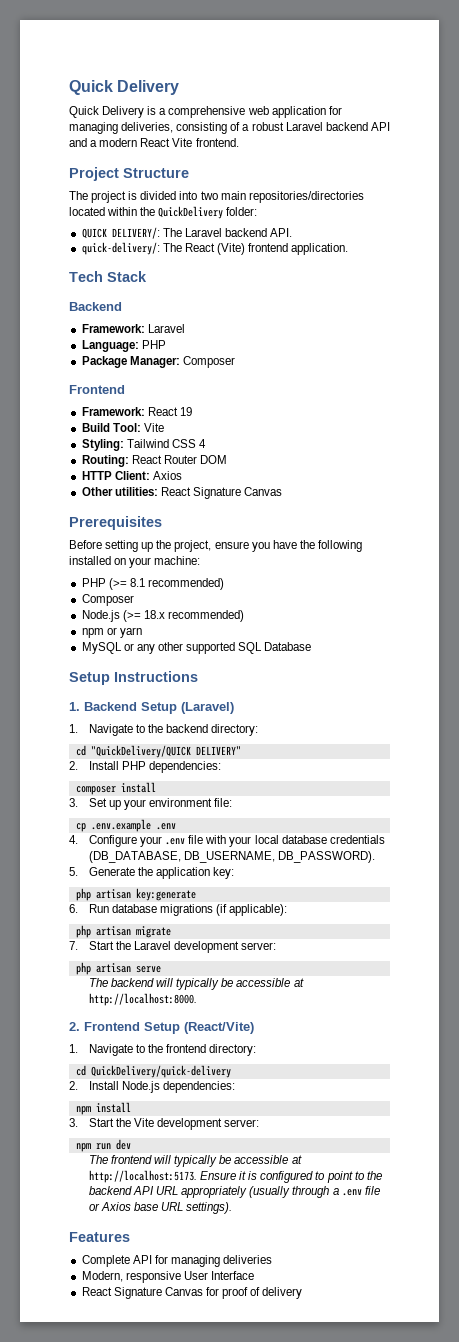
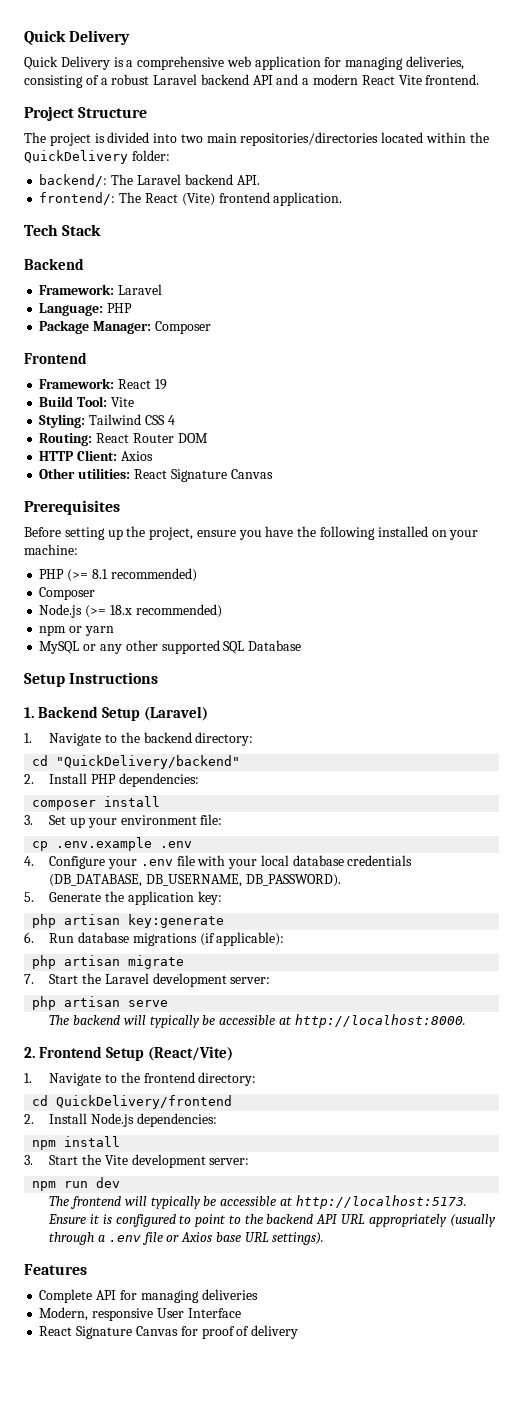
[81,227,160,239] QUICK DELIVERY/: -> [39,174,108,187] backend/:
[81,242,160,255] quick-delivery/: -> [39,192,116,205] frontend/:
[90,745,241,758] "QuickDelivery/QUICK DELIVERY" -> [56,755,241,769] "QuickDelivery/backend"
[90,1065,231,1078] QuickDelivery/quick-delivery -> [56,1095,233,1109] QuickDelivery/frontend

